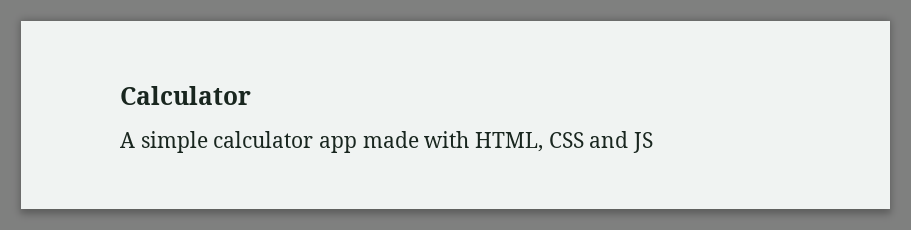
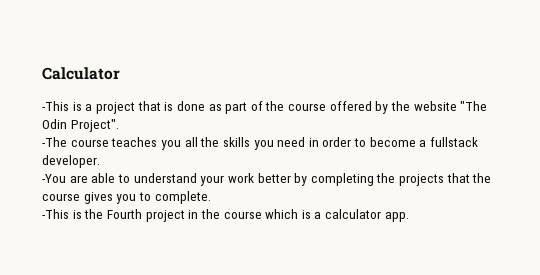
[120,131,654,153] A simple calculator app made with HTML, CSS and JS -> [42,101,488,114] [42,119,119,132] [42,137,479,150] [42,155,100,168] [42,173,492,186] [42,191,211,204] [42,209,409,222] -This is a project that is done as part of the course offered by the website "The Odin Project". // -The course teaches you all the skills you need in order to become a fullstack developer. // -You are able to understand your work better by completing the projects that the course gives you to complete. // -This is the Fourth project in the course which is a calculator app.

